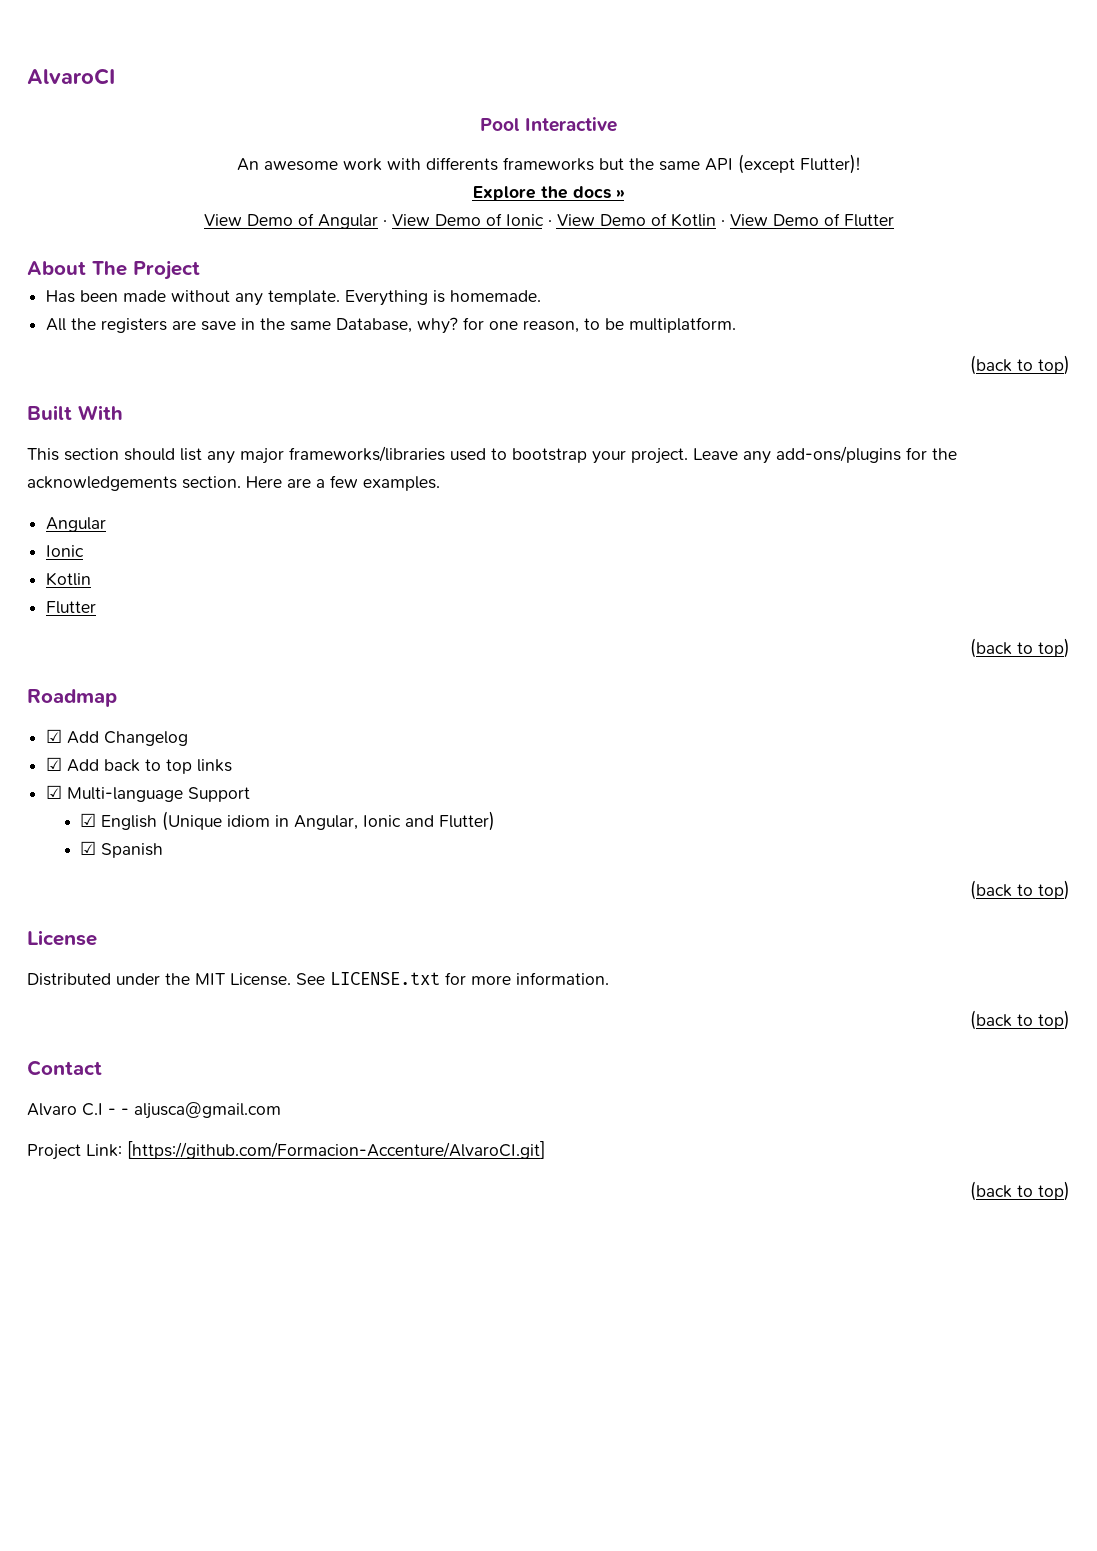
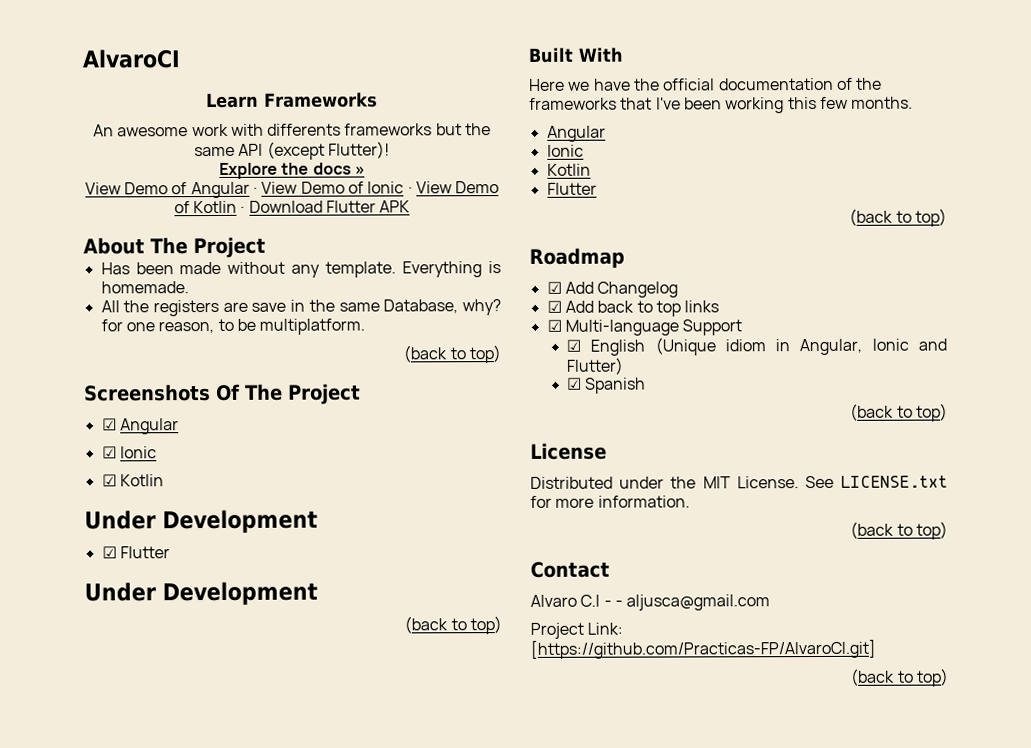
[480,117,617,132] Pool Interactive -> [206,92,379,109] Learn Frameworks
[729,213,894,227] View Demo of Flutter -> [248,200,411,213] Download Flutter APK
[27,405,123,420] [27,446,957,464] [27,475,440,491] Built With // This section should list any major frameworks/libraries used to bootstrap your project. Leave any add-ons/plugins for the acknowledgements section. Here are a few examples. -> [84,383,361,405] [101,418,179,435] [101,446,157,459] [101,474,164,487] [84,509,318,534] [101,546,170,559] [84,581,318,606] [404,616,502,635] [528,47,623,63] [529,77,883,91] [529,96,914,114] Screenshots Of The Project // ☑ Angular // ☑ Ionic // ☑ Kotlin // Under Development // ☑ Flutter // Under Development // (back to top) // Built With // Here we have the official documentation of the frameworks that I've been working this few months.
[127,1141,545,1159] [https://github.com/Formacion-Accenture/AlvaroCI.git] -> [530,639,876,659] [https://github.com/Practicas-FP/AlvaroCI.git]

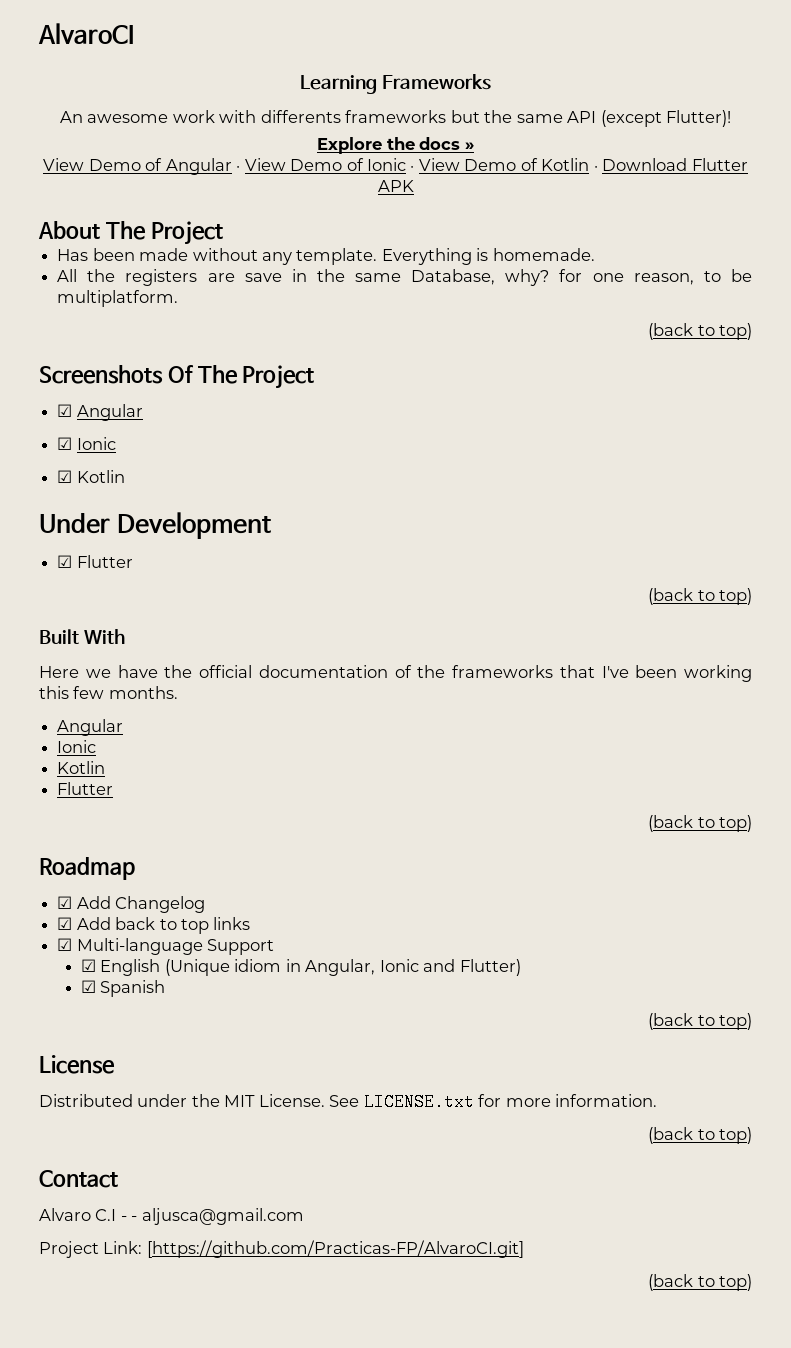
[206,92,260,109] Learn -> [300,75,378,94] Learning
[84,581,318,606] // Under Development -> (133, 561) none

